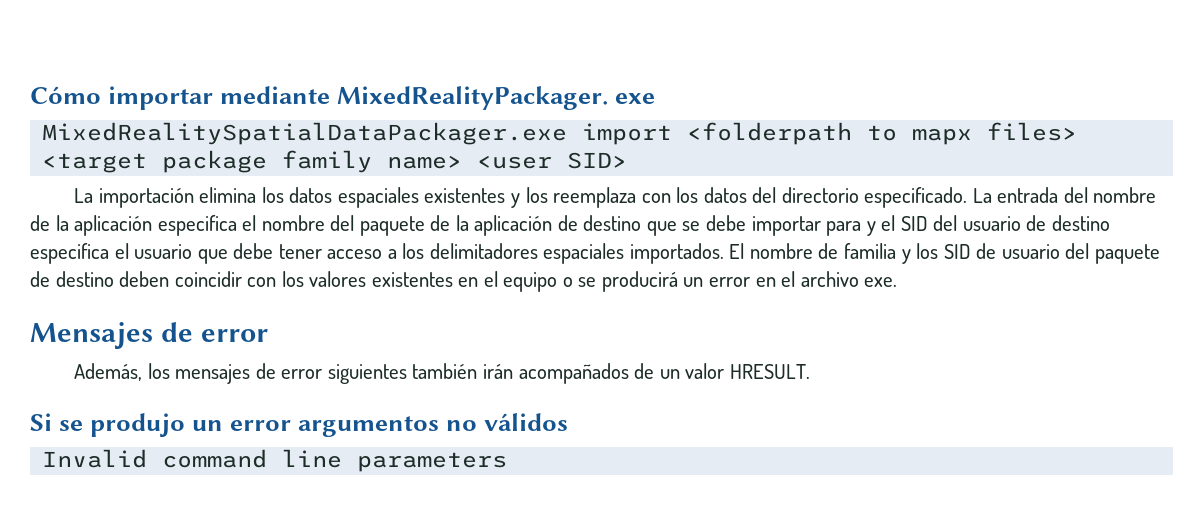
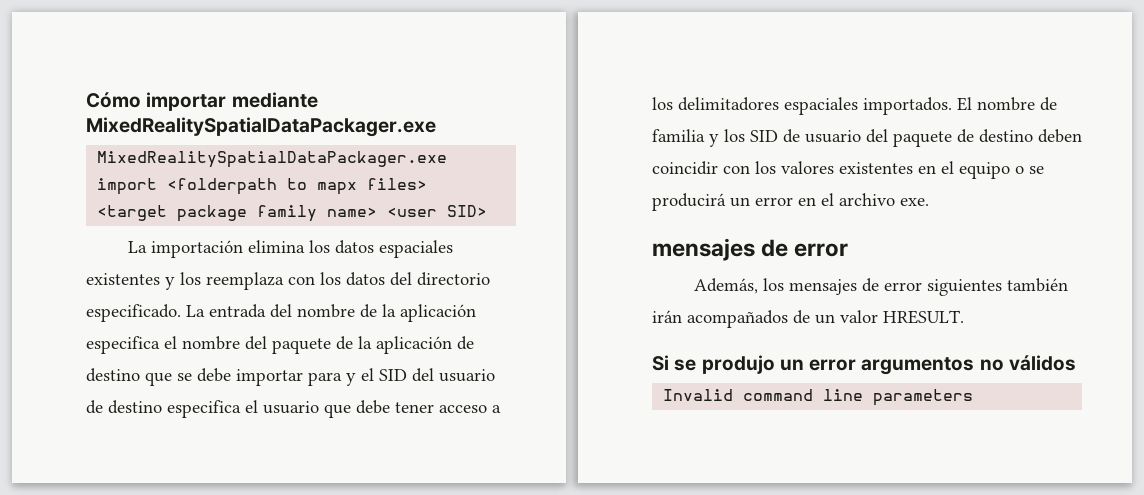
[337,86,656,110] MixedRealityPackager. exe -> [86,117,436,137] MixedRealitySpatialDataPackager.exe
[30,322,153,349] Mensajes -> [652,238,755,261] mensajes

